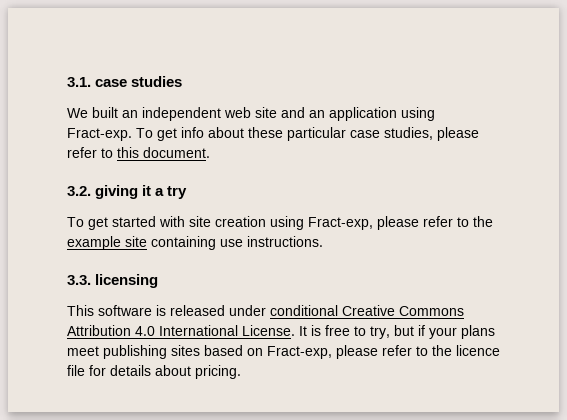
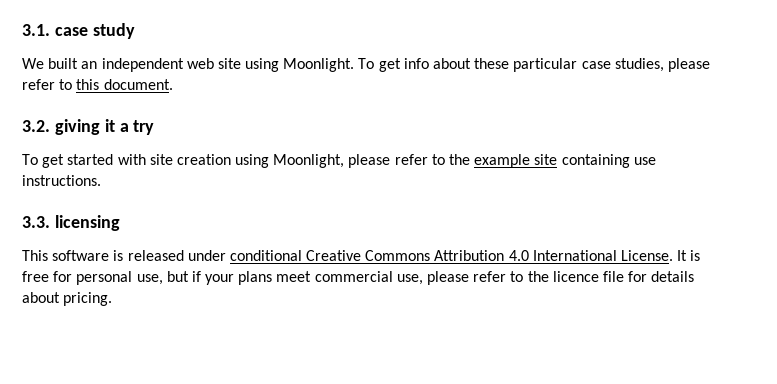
[131,76,183,87] studies -> [92,23,135,39] study
[281,107,435,121] [67,128,132,141] and an application using Fract-exp. -> [245,58,355,72] using Moonlight.
[308,217,373,230] Fract-exp, -> [273,154,345,168] Moonlight,
[354,326,390,339] to try, -> [53,271,163,285] for personal use,
[103,345,332,359] publishing sites based on Fract-exp, -> [314,271,423,285] commercial use,

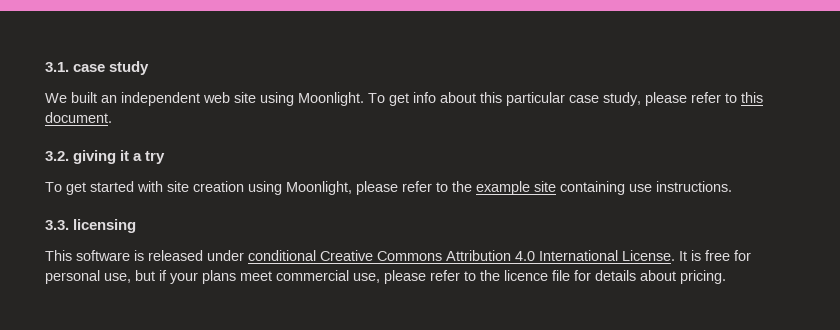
[474,58,510,69] these -> [480,92,502,103] this
[614,58,664,72] studies, -> [603,92,641,106] study,

